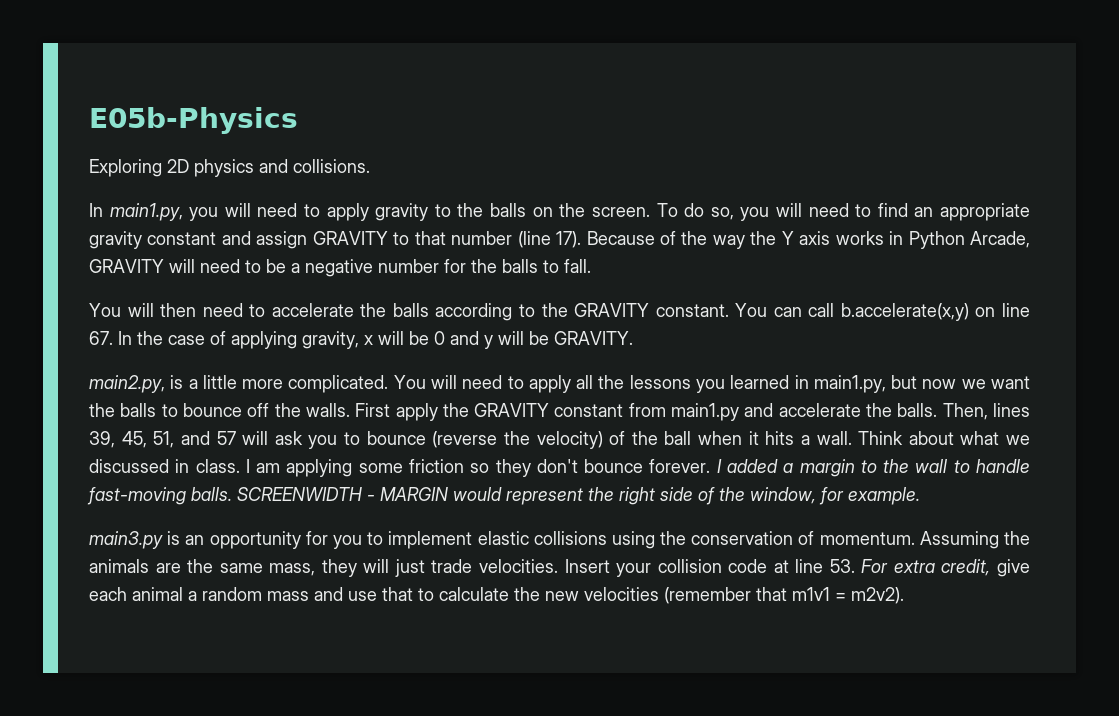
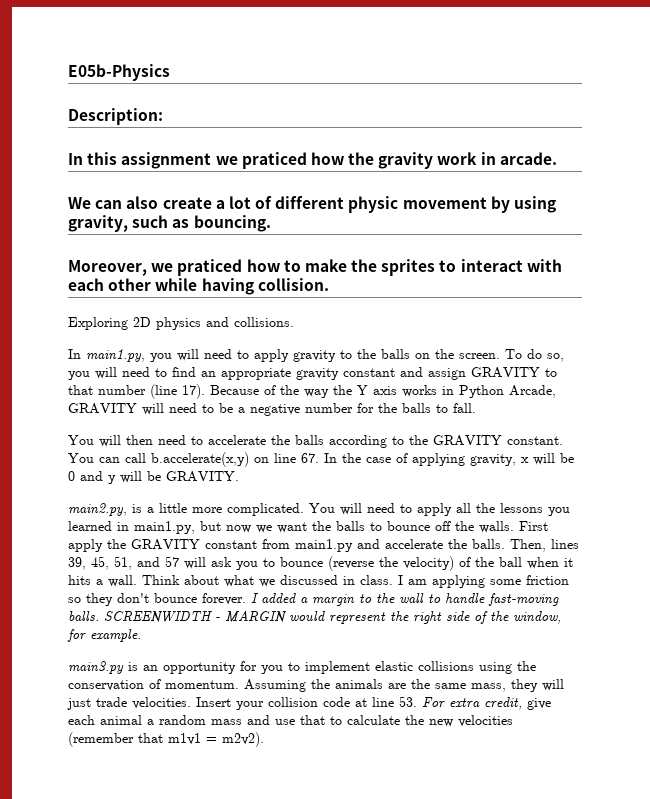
(298, 120) none -> [68,108,163,125] [68,152,557,169] [68,196,557,213] [68,215,271,232] [68,259,562,276] [68,278,329,295] // Description: // In this assignment we praticed how the gravity work in arcade. // We can also create a lot of different physic movement by using gravity, such as bouncing. // Moreover, we praticed how to make the sprites to interact with each other while having collision.

